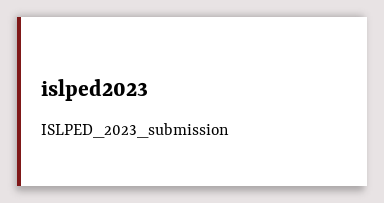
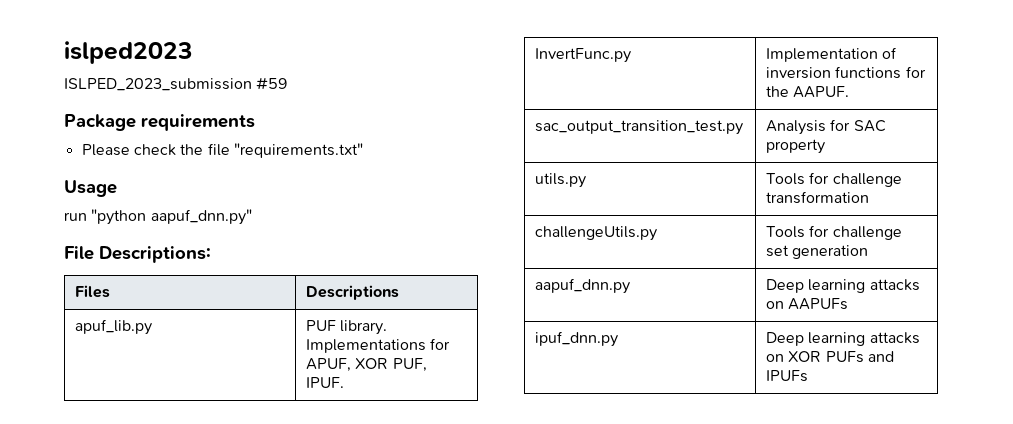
(229, 130) none -> [256,77,288,90] [64,114,255,131] [81,143,363,158] [64,180,117,197] [64,209,252,225] [64,246,211,263] [75,285,111,298] [306,285,400,300] [75,319,153,335] [306,320,388,335] [306,338,451,353] [306,358,427,372] [306,377,345,388] [535,48,632,63] [766,47,898,62] [766,66,926,79] [766,86,850,98] [535,120,744,135] [766,119,886,135] [766,139,826,154] [535,173,587,188] [766,172,902,187] [766,191,870,204] [535,226,658,241] [766,225,902,240] [766,245,869,259] [535,278,631,294] [766,279,920,293] [766,298,849,310] [535,331,619,347] [766,332,920,346] [766,351,895,363] [766,370,809,382] #59 // Package requirements // Please check the file "requirements.txt" // Usage // run "python aapuf_dnn.py" // File Descriptions: // Files | Descriptions // apuf_lib.py | PUF library. Implementations for APUF, XOR PUF, IPUF. // InvertFunc.py | Implementation of inversion functions for the AAPUF. // sac_output_transition_test.py | Analysis for SAC property // utils.py | Tools for challenge transformation // challengeUtils.py | Tools for challenge set generation // aapuf_dnn.py | Deep learning attacks on AAPUFs // ipuf_dnn.py | Deep learning attacks on XOR PUFs and IPUFs

